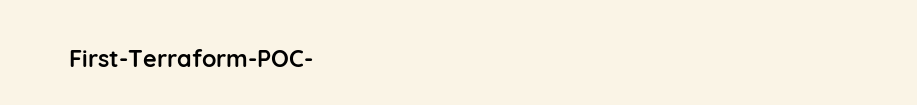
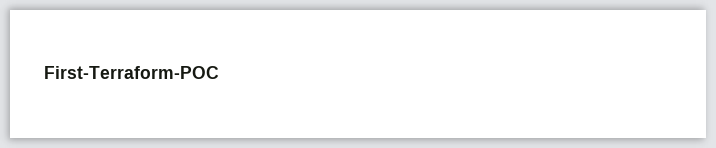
[69,49,313,67] First-Terraform-POC- -> [44,66,219,79] First-Terraform-POC

